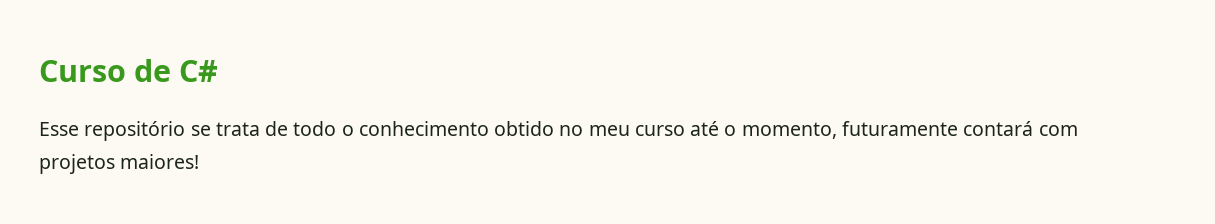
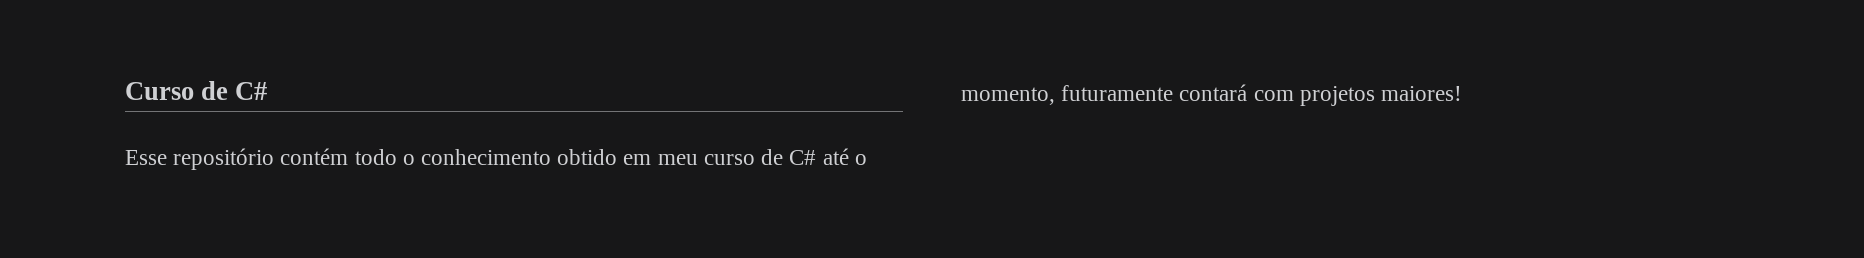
[190,121,289,136] se trata de -> [280,148,349,165] contém
[559,125,584,136] no -> [623,154,652,165] em
(685, 130) none -> [761,149,817,165] de C#

